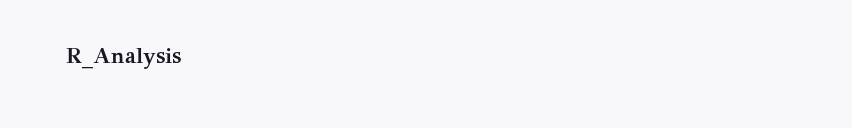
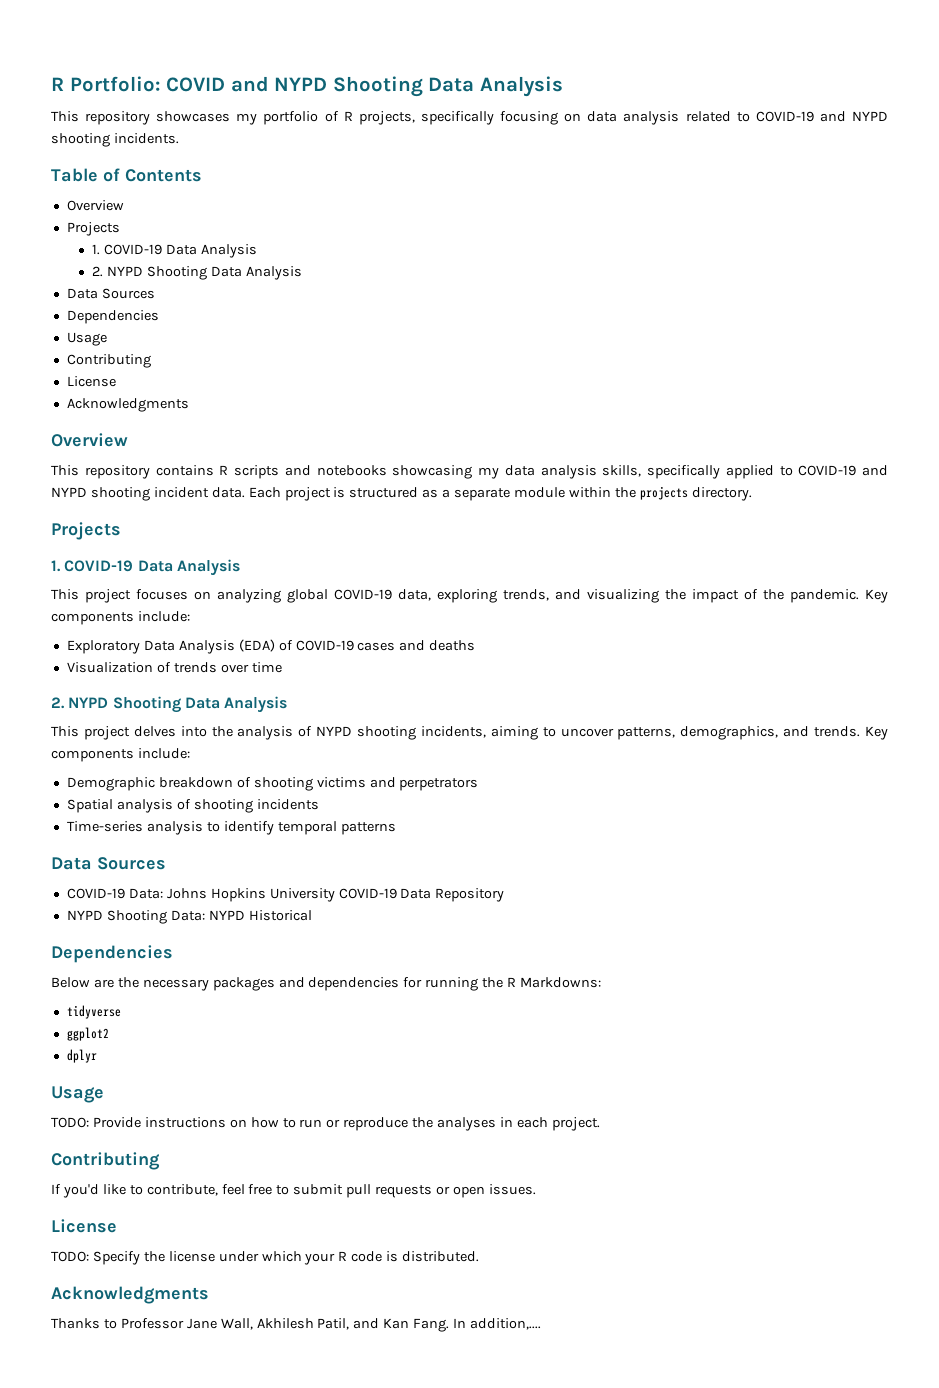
[66,48,181,69] R_Analysis -> [51,76,563,97] [51,111,889,125] [51,133,179,147] [51,168,202,182] [66,200,124,211] [66,222,120,236] [92,244,257,258] [92,266,302,280] [66,288,155,299] [66,310,159,324] [66,332,107,346] [66,354,151,368] [66,376,116,387] [66,398,189,412] [51,433,128,447] [51,465,888,479] [51,486,752,501] [51,522,121,540] [51,559,240,576] [51,589,888,603] [51,611,190,625] [66,639,476,654] [66,662,282,673] [51,696,288,713] [51,726,888,740] [51,748,190,762] [66,777,479,791] [66,799,319,813] [66,821,396,835] [51,857,166,870] [66,888,505,902] [66,910,312,924] [51,945,173,963] [51,977,602,991] [66,1005,121,1019] [66,1027,109,1041] [66,1049,97,1063] [51,1086,104,1103] [51,1117,600,1131] [51,1152,160,1170] [51,1184,536,1198] [51,1219,117,1233] [51,1251,480,1265] [51,1286,209,1304] [51,1318,542,1332] R Portfolio: COVID and NYPD Shooting Data Analysis // This repository showcases my portfolio of R projects, specifically focusing on data analysis related to COVID-19 and NYPD shooting incidents. // Table of Contents // Overview // Projects // 1. COVID-19 Data Analysis // 2. NYPD Shooting Data Analysis // Data Sources // Dependencies // Usage // Contributing // License // Acknowledgments // Overview // This repository contains R scripts and notebooks showcasing my data analysis skills, specifically applied to COVID-19 and NYPD shooting incident data. Each project is structured as a separate module within the projects directory. // Projects // 1. COVID-19 Data Analysis // This project focuses on analyzing global COVID-19 data, exploring trends, and visualizing the impact of the pandemic. Key components include: // Exploratory Data Analysis (EDA) of COVID-19 cases and deaths // Visualization of trends over time // 2. NYPD Shooting Data Analysis // This project delves into the analysis of NYPD shooting incidents, aiming to uncover patterns, demographics, and trends. Key components include: // Demographic breakdown of shooting victims and perpetrators // Spatial analysis of shooting incidents // Time-series analysis to identify temporal patterns // Data Sources // COVID-19 Data: Johns Hopkins University COVID-19 Data Repository // NYPD Shooting Data: NYPD Historical // Dependencies // Below are the necessary packages and dependencies for running the R Markdowns: // tidyverse // ggplot2 // dplyr // Usage // TODO: Provide instructions on how to run or reproduce the analyses in each project. // Contributing // If you'd like to contribute, feel free to submit pull requests or open issues. // License // TODO: Specify the license under which your R code is distributed. // Acknowledgments // Thanks to Professor Jane Wall, Akhilesh Patil, and Kan Fang. In addition,....

